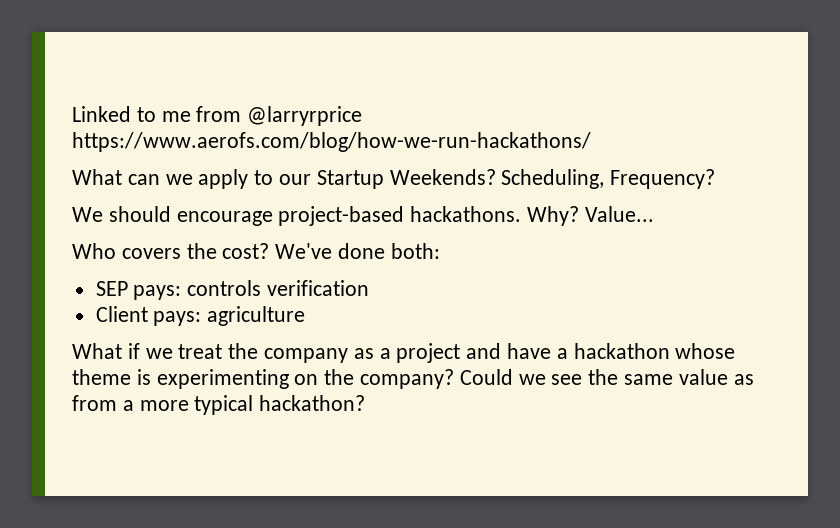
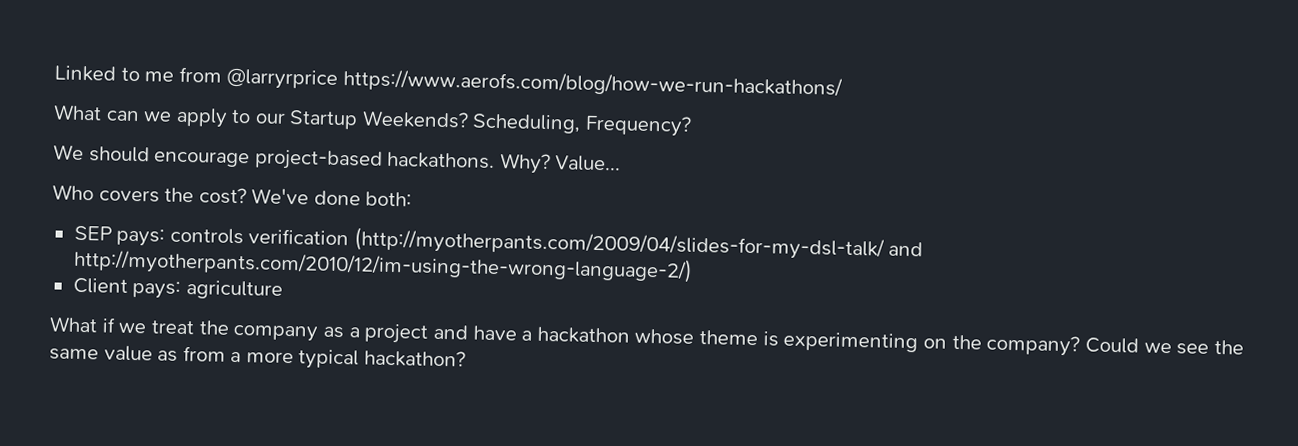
(370, 288) none -> [353,227,924,261] [72,247,693,283] (http://myotherpants.com/2009/04/slides-for-my-dsl-talk/ and http://myotherpants.com/2010/12/im-using-the-wrong-language-2/)

